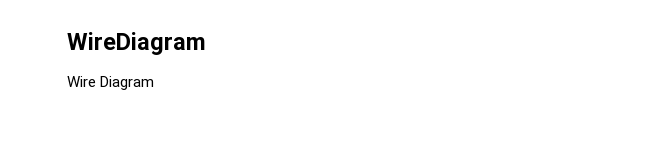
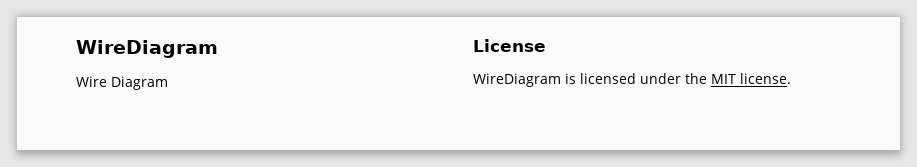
(155, 83) none -> [473,39,546,52] [473,73,791,87] // License // WireDiagram is licensed under the MIT license.

